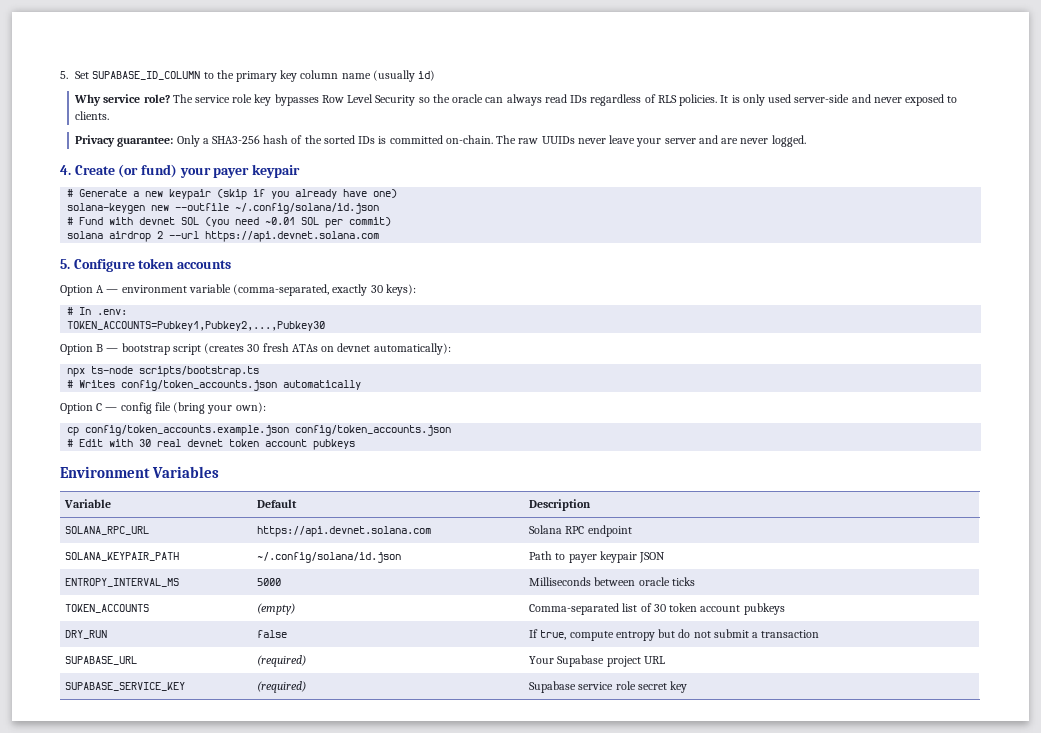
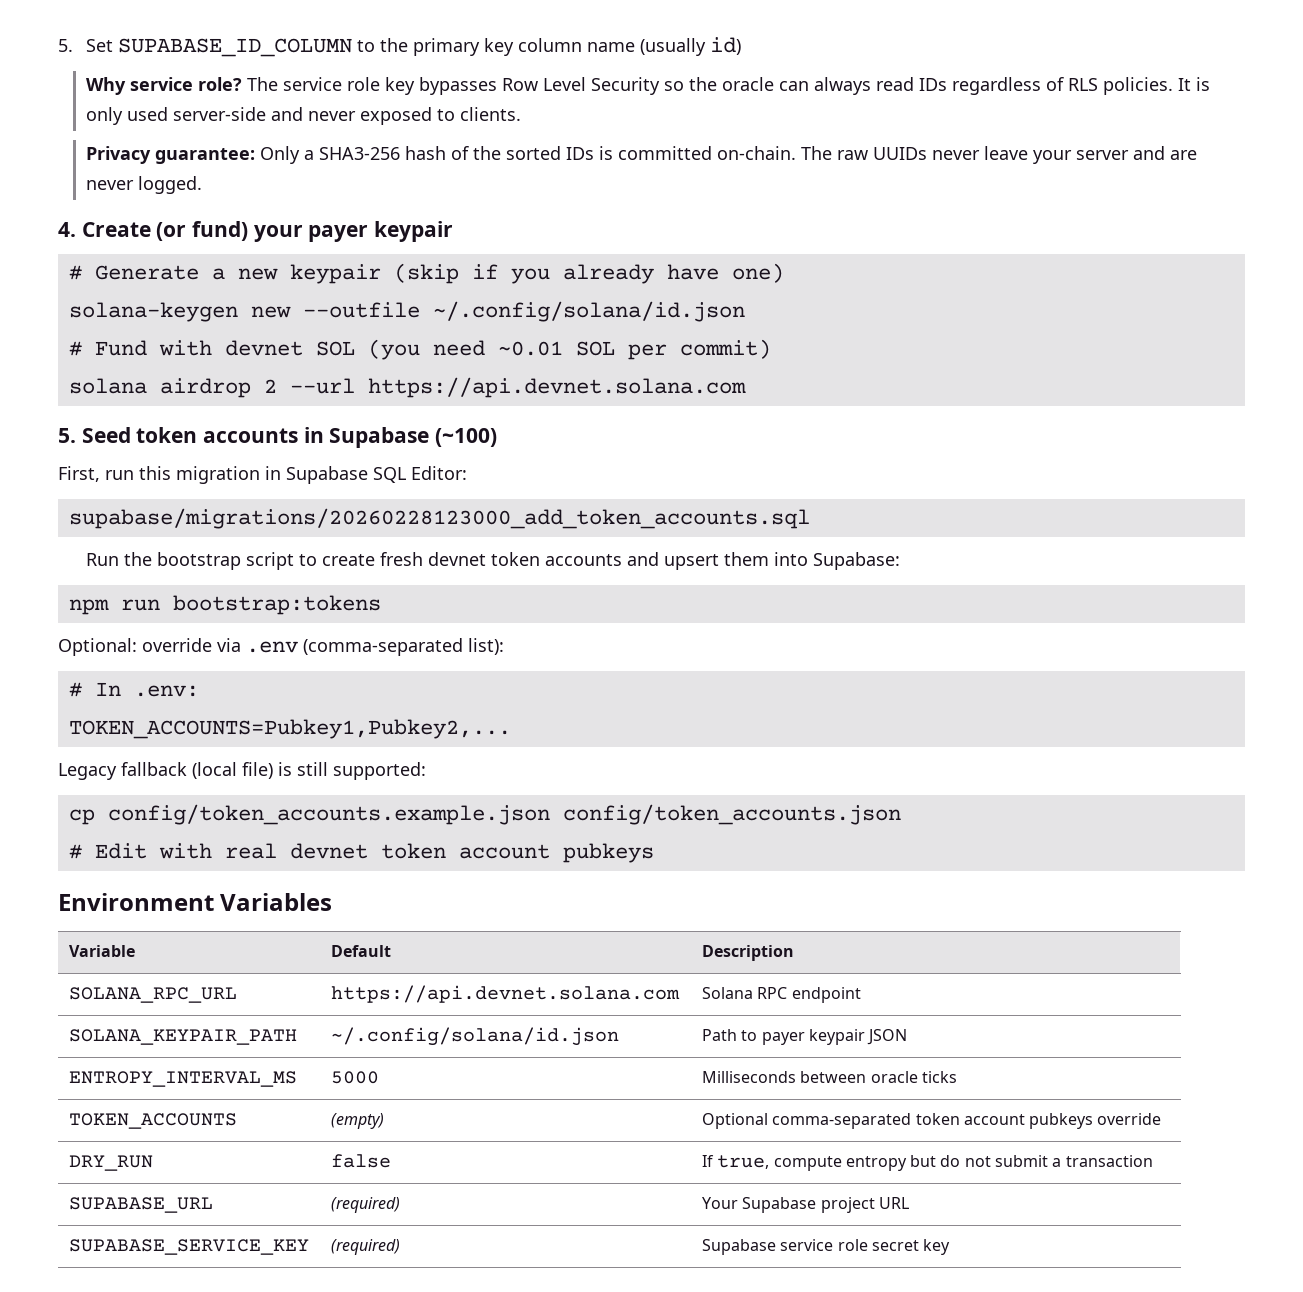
[73,258,231,272] [60,284,416,296] [67,307,128,315] [67,321,326,331] [60,343,451,355] [67,366,260,377] [67,380,362,391] [60,402,266,414] Configure token accounts // Option A — environment variable (comma-separated, exactly 30 keys): // # In .env: // TOKEN_ACCOUNTS=Pubkey1,Pubkey2,...,Pubkey30 // Option B — bootstrap script (creates 30 fresh ATAs on devnet automatically): // npx ts-node scripts/bootstrap.ts // # Writes config/token_accounts.json automatically // Option C — config file (bring your own): -> [81,427,498,448] [58,466,467,484] [68,508,810,529] [86,552,901,570] [68,595,381,615] [58,638,504,656] [68,682,199,697] [68,719,511,739] [58,762,426,780] Seed token accounts in Supabase (~100) // First, run this migration in Supabase SQL Editor: // supabase/migrations/20260228123000_add_token_accounts.sql // Run the bootstrap script to create fresh devnet token accounts and upsert them into Supabase: // npm run bootstrap:tokens // Optional: override via .env (comma-separated list): // # In .env: // TOKEN_ACCOUNTS=Pubkey1,Pubkey2,... // Legacy fallback (local file) is still supported:
[139,439,152,447] 30 -> (212, 851) none
[529,603,785,615] Comma-separated list of 30 token account pubkeys -> [701,1113,1162,1129] Optional comma-separated token account pubkeys override

